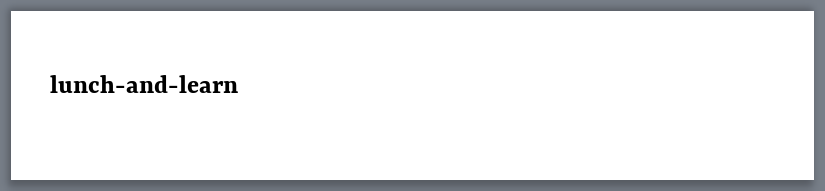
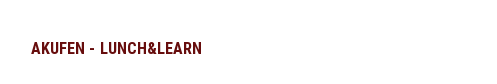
[50,75,238,93] lunch-and-learn -> [31,42,202,54] AKUFEN - LUNCH&LEARN

